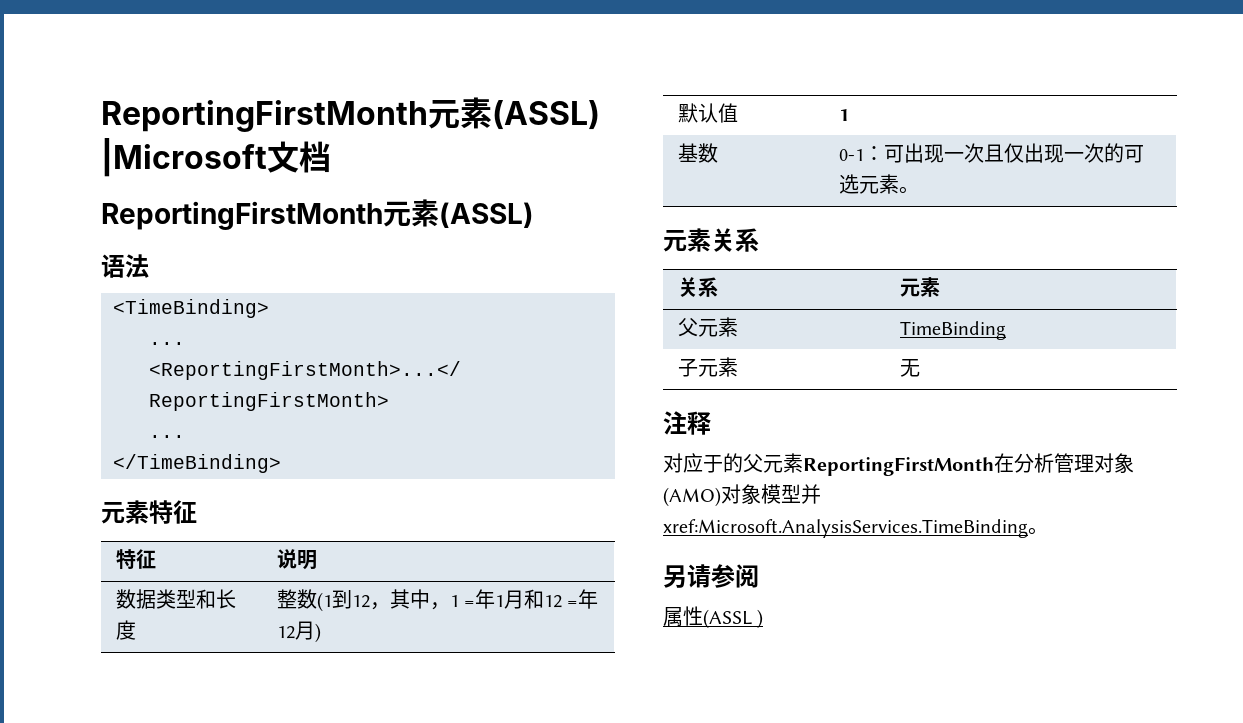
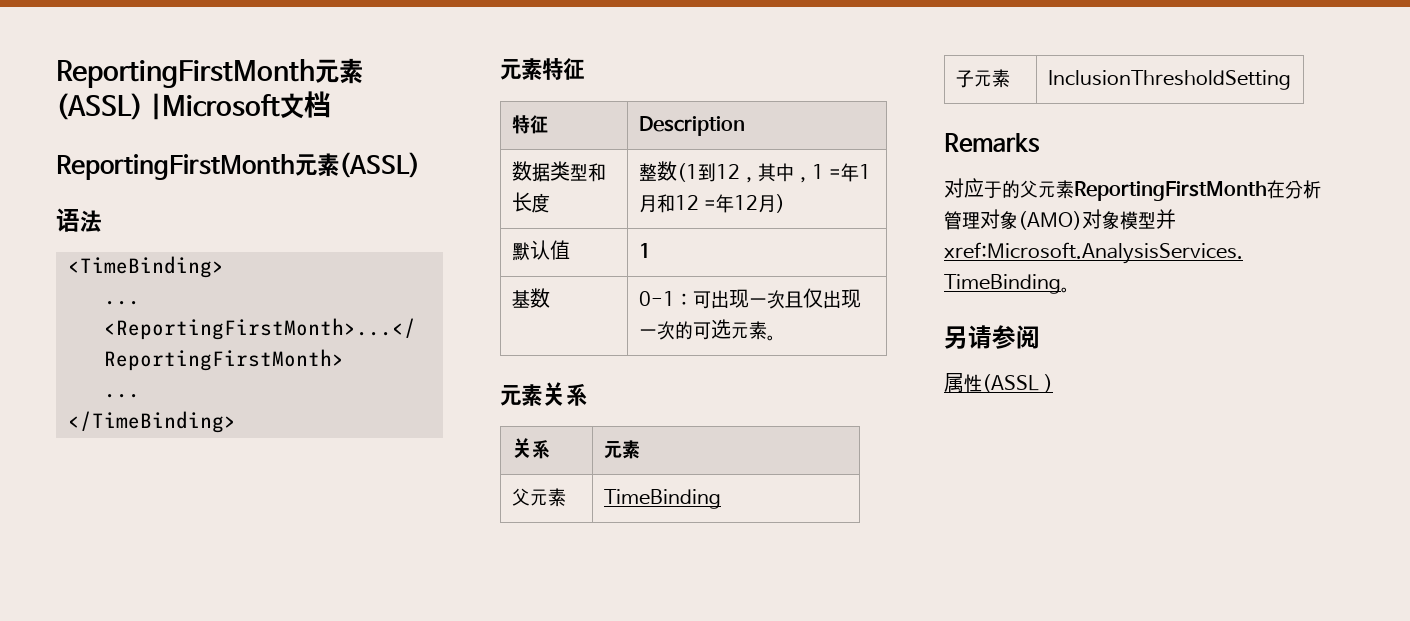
[276,549,317,570] 说明 -> [638,116,745,136] Description
[899,359,920,377] [663,411,711,435] 无 // 注释 -> [1047,70,1291,90] [944,133,1040,153] InclusionThresholdSetting // Remarks

